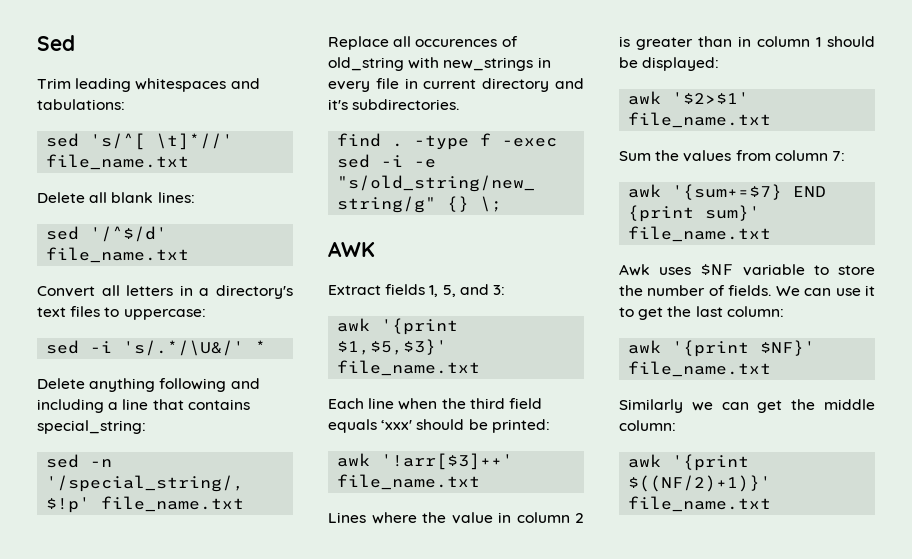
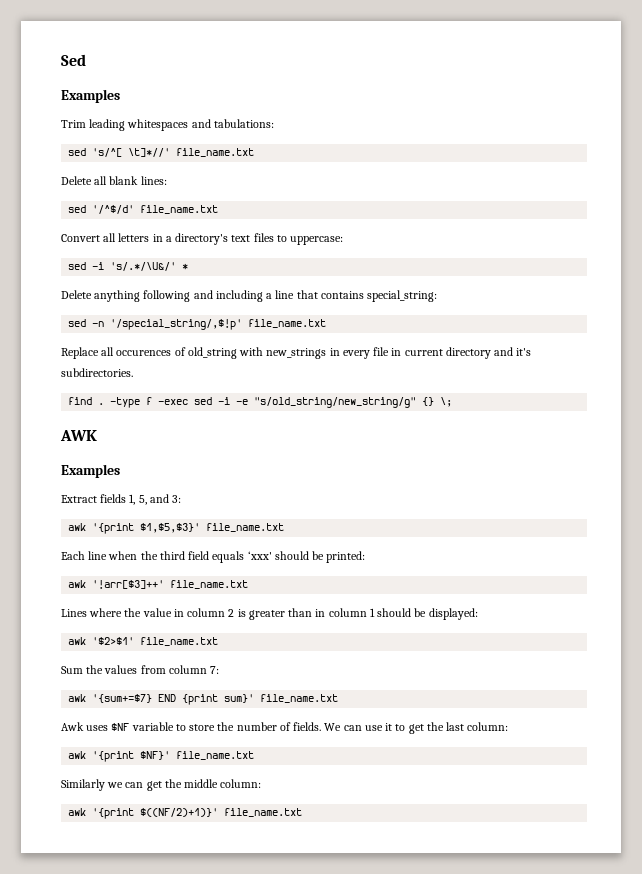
(75, 43) none -> [61,89,120,103] // Examples
(375, 249) none -> [61,464,120,478] // Examples

